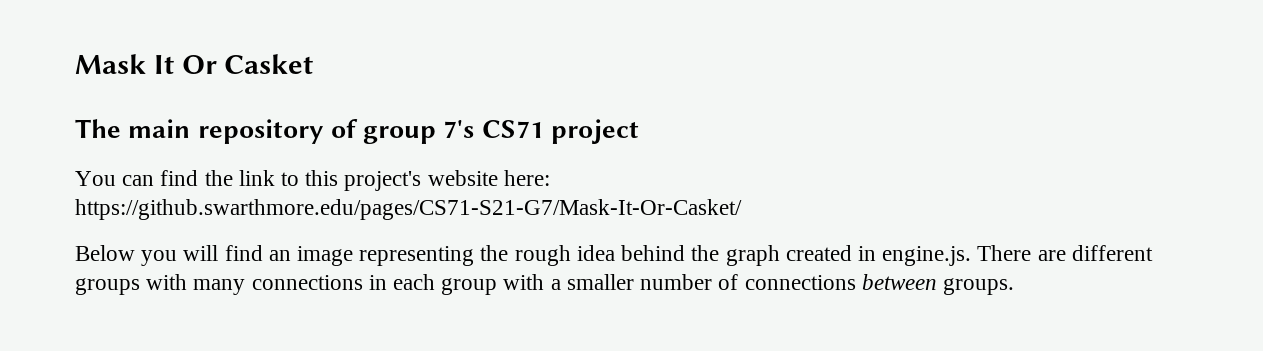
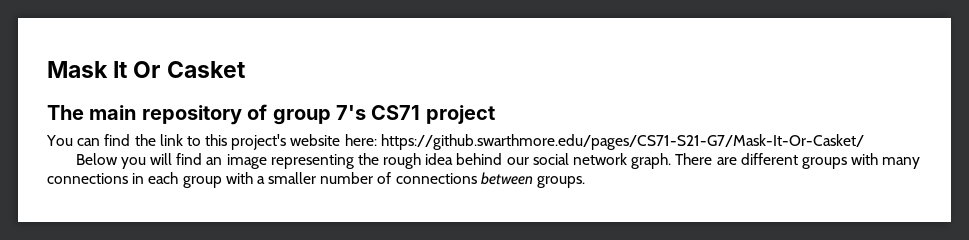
[691,245,972,266] the graph created in engine.js. -> [506,153,672,169] our social network graph.

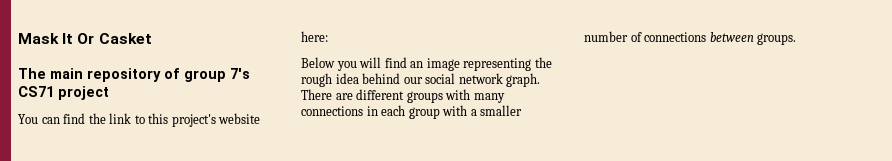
[380,134,864,150] https://github.swarthmore.edu/pages/CS71-S21-G7/Mask-It-Or-Casket/ -> (328, 36) none

